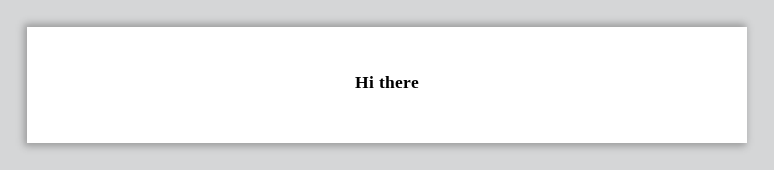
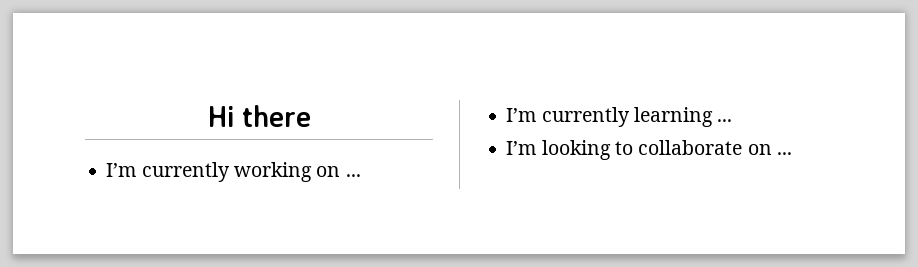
(419, 82) none -> [106,162,361,182] [506,107,733,127] [506,140,792,160] // I’m currently working on ... // I’m currently learning ... // I’m looking to collaborate on ...

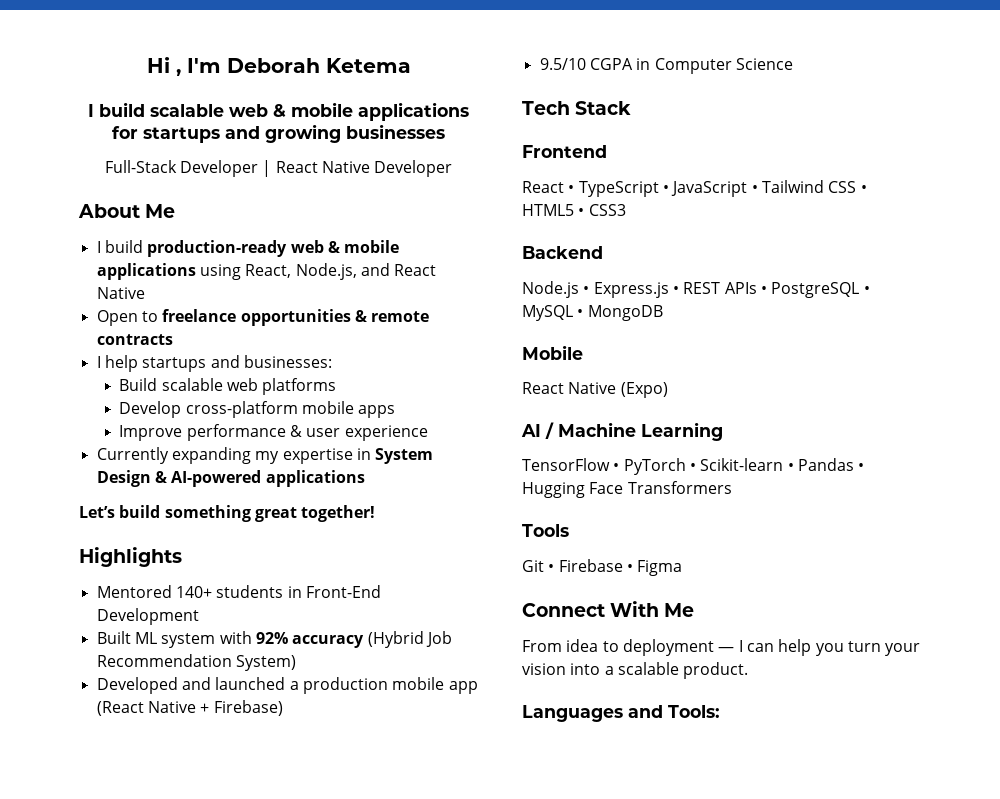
[241,105,311,127] [106,162,361,182] [506,107,733,127] [506,140,792,160] there // I’m currently working on ... // I’m currently learning ... // I’m looking to collaborate on ... -> [175,58,411,76] [88,102,469,121] [112,124,445,143] [104,160,453,177] [78,204,176,218] [96,240,400,257] [96,263,437,280] [96,287,145,299] [96,309,430,326] [96,334,173,345] [96,355,332,372] [119,378,337,395] [119,401,396,418] [119,424,428,441] [96,447,434,464] [96,470,365,487] [79,505,376,522] [79,547,182,567] [96,585,381,598] [96,608,199,625] [96,631,452,648] [96,654,296,671] [96,677,478,694] [96,700,283,716] [539,58,793,74] [522,101,632,115] [522,145,607,158] [522,180,867,197] [522,204,626,216] [522,246,603,259] [522,281,870,298] [522,305,663,321] [522,345,583,360] [522,382,668,398] [521,422,723,441] [522,458,865,475] [522,481,732,498] [522,524,569,537] [522,559,683,576] [522,601,695,617] [522,639,921,656] [522,662,749,679] [522,705,720,722] , I'm Deborah Ketema // I build scalable web & mobile applications for startups and growing businesses // Full-Stack Developer | React Native Developer // About Me // I build production-ready web & mobile applications using React, Node.js, and React Native // Open to freelance opportunities & remote contracts // I help startups and businesses: // Build scalable web platforms // Develop cross-platform mobile apps // Improve performance & user experience // Currently expanding my expertise in System Design & AI-powered applications // Let’s build something great together! // Highlights // Mentored 140+ students in Front-End Development // Built ML system with 92% accuracy (Hybrid Job Recommendation System) // Developed and launched a production mobile app (React Native + Firebase) // 9.5/10 CGPA in Computer Science // Tech Stack // Frontend // React • TypeScript • JavaScript • Tailwind CSS • HTML5 • CSS3 // Backend // Node.js • Express.js • REST APIs • PostgreSQL • MySQL • MongoDB // Mobile // React Native (Expo) // AI / Machine Learning // TensorFlow • PyTorch • Scikit-learn • Pandas • Hugging Face Transformers // Tools // Git • Firebase • Figma // Connect With Me // From idea to deployment — I can help you turn your vision into a scalable product. // Languages and Tools:

